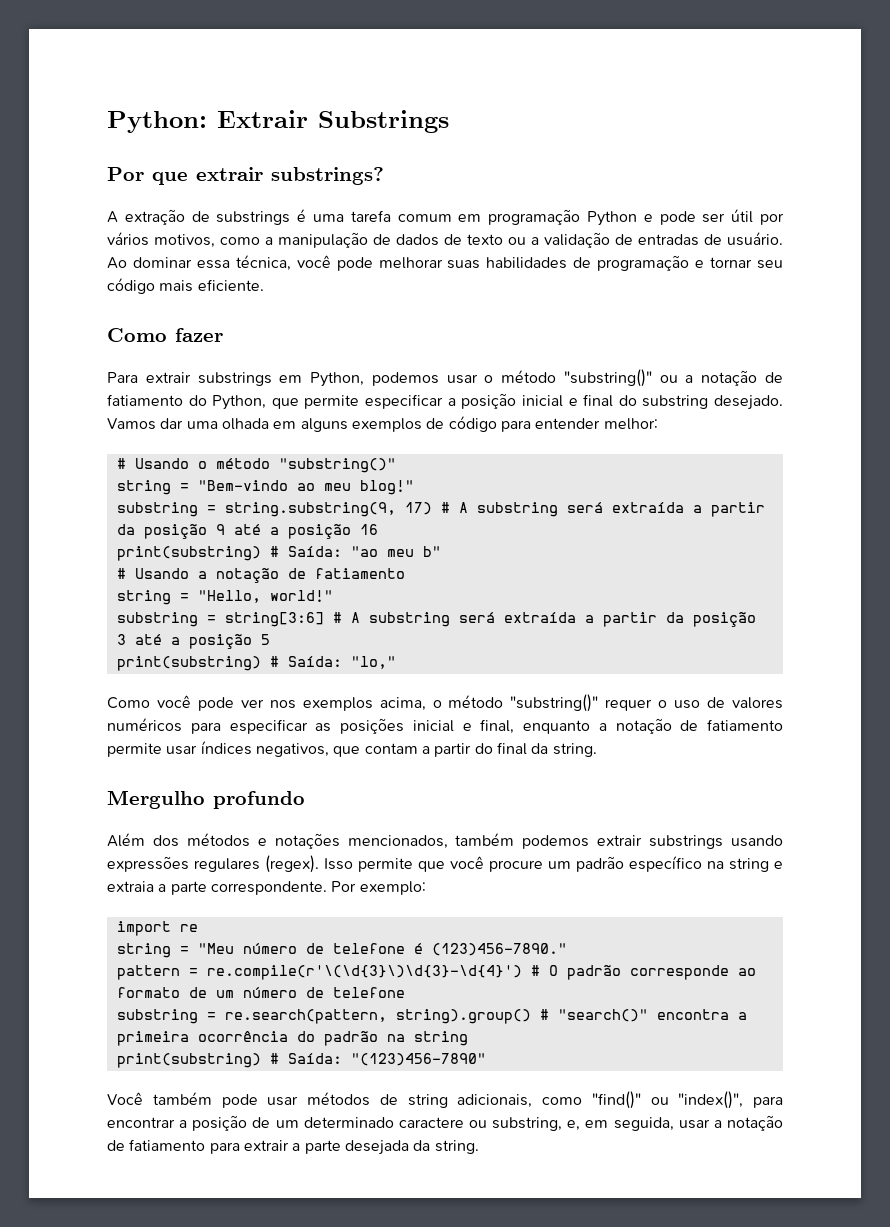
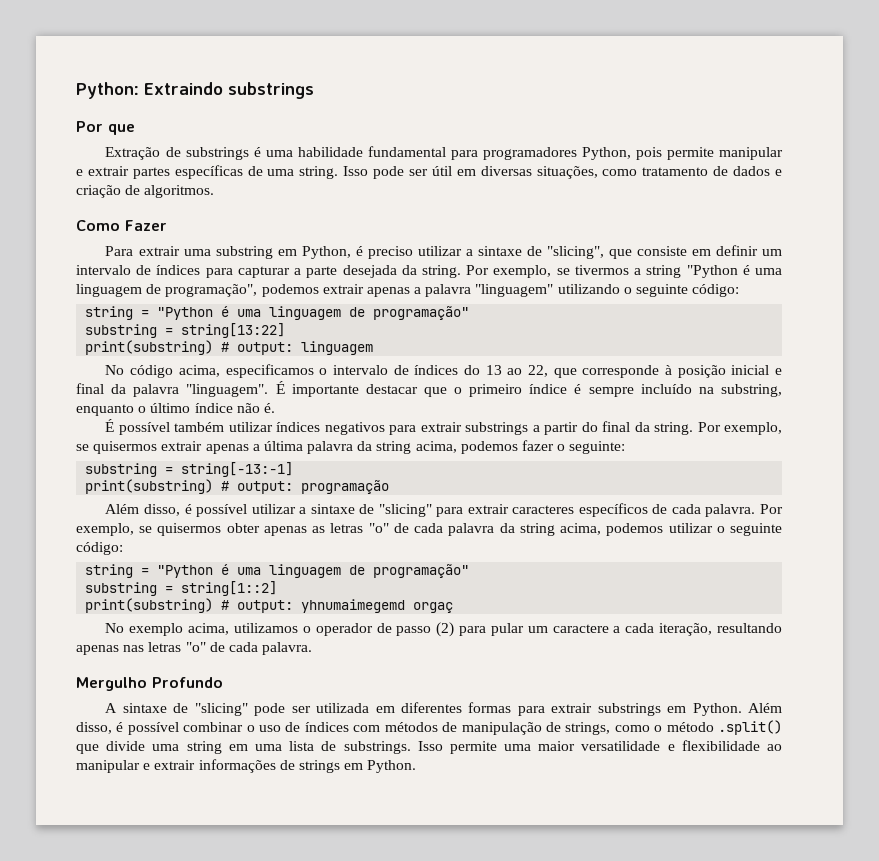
[217,110,449,133] Extrair Substrings -> [144,82,314,99] Extraindo substrings
[196,167,384,185] [107,209,784,226] [107,232,783,248] [107,255,783,271] [107,278,264,294] [107,328,223,342] extrair substrings? // A extração de substrings é uma tarefa comum em programação Python e pode ser útil por vários motivos, como a manipulação de dados de texto ou a validação de entradas de usuário. Ao dominar essa técnica, você pode melhorar suas habilidades de programação e tornar seu código mais eficiente. // Como fazer -> [105,146,783,160] [76,165,783,179] [76,185,215,198] [76,220,167,231] // Extração de substrings é uma habilidade fundamental para programadores Python, pois permite manipular e extrair partes específicas de uma string. Isso pode ser útil em diversas situações, como tratamento de dados e criação de algoritmos. // Como Fazer
[197,369,783,387] [107,393,784,410] [107,416,658,432] [116,458,396,473] [116,480,414,495] [116,502,765,517] [116,524,378,539] [116,546,441,561] [116,568,405,583] [116,590,333,605] [116,612,756,627] [116,634,270,649] [116,656,396,671] [107,694,784,712] [107,718,783,734] [107,741,418,757] substrings em Python, podemos usar o método "substring()" ou a notação de fatiamento do Python, que permite especificar a posição inicial e final do substring desejado. Vamos dar uma olhada em alguns exemplos de código para entender melhor: // # Usando o método "substring()" // string = "Bem-vindo ao meu blog!" // substring = string.substring(9, 17) # A substring será extraída a partir da posição 9 até a posição 16 // print(substring) # Saída: "ao meu b" // # Usando a notação de fatiamento // string = "Hello, world!" // substring = string[3:6] # A substring será extraída a partir da posição 3 até a posição 5 // print(substring) # Saída: "lo," // Como você pode ver nos exemplos acima, o método "substring()" requer o uso de valores numéricos para especificar as posições inicial e final, enquanto a notação de fatiamento permite usar índices negativos, que contam -> [183,245,783,259] [76,265,782,278] [76,284,740,297] [85,306,470,320] [85,323,286,338] [85,340,374,355] [105,364,783,378] [76,381,782,397] [76,403,275,416] [105,419,529,435] uma substring em Python, é preciso utilizar a sintaxe de "slicing", que consiste em definir um intervalo de índices para capturar a parte desejada da string. Por exemplo, se tivermos a string "Python é uma linguagem de programação", podemos extrair apenas a palavra "linguagem" utilizando o seguinte código: // string = "Python é uma linguagem de programação" // substring = string[13:22] // print(substring) # output: linguagem // No código acima, especificamos o intervalo de índices do 13 ao 22, que corresponde à posição inicial e final da palavra "linguagem". É importante destacar que o primeiro índice é sempre incluído na substring, enquanto o último índice não é. // É possível também utilizar índices negativos para extrair substrings
[107,790,305,809] [107,833,783,849] [107,855,783,873] [107,881,426,895] [116,921,198,936] [116,943,567,958] [116,965,756,980] [116,987,405,998] [116,1009,747,1024] [116,1031,468,1046] [116,1053,486,1068] [107,1091,783,1109] [107,1115,783,1131] [107,1139,479,1155] // Mergulho profundo // Além dos métodos e notações mencionados, também podemos extrair substrings usando expressões regulares (regex). Isso permite que você procure um padrão específico na string e extraia a parte correspondente. Por exemplo: // import re // string = "Meu número de telefone é (123)456-7890." // pattern = re.compile(r'\(\d{3}\)\d{3}-\d{4}') # O padrão corresponde ao formato de um número de telefone // substring = re.search(pattern, string).group() # "search()" encontra a primeira ocorrência do padrão na string // print(substring) # Saída: "(123)456-7890" // Você também pode usar métodos de string adicionais, como "find()" ou "index()", para encontrar a posição de um determinado caractere ou substring, e, em seguida, usar a notação de fatiamento para extrair a parte desejada da string. -> [697,422,783,435] [76,440,626,454] [85,462,294,477] [85,479,390,494] [105,503,784,517] [76,523,783,536] [76,542,123,555] [85,564,470,578] [85,581,278,596] [85,598,454,613] [105,622,782,637] [76,642,313,655] [76,677,223,691] [105,702,782,716] [76,720,782,735] [76,740,782,754] [76,759,417,773] Por exemplo, se quisermos extrair apenas a última palavra da string acima, podemos fazer o seguinte: // substring = string[-13:-1] // print(substring) # output: programação // Além disso, é possível utilizar a sintaxe de "slicing" para extrair caracteres específicos de cada palavra. Por exemplo, se quisermos obter apenas as letras "o" de cada palavra da string acima, podemos utilizar o seguinte código: // string = "Python é uma linguagem de programação" // substring = string[1::2] // print(substring) # output: yhnumaimegemd orgaç // No exemplo acima, utilizamos o operador de passo (2) para pular um caractere a cada iteração, resultando apenas nas letras "o" de cada palavra. // Mergulho Profundo // A sintaxe de "slicing" pode ser utilizada em diferentes formas para extrair substrings em Python. Além disso, é possível combinar o uso de índices com métodos de manipulação de strings, como o método .split() que divide uma string em uma lista de substrings. Isso permite uma maior versatilidade e flexibilidade ao manipular e extrair informações de strings em Python.

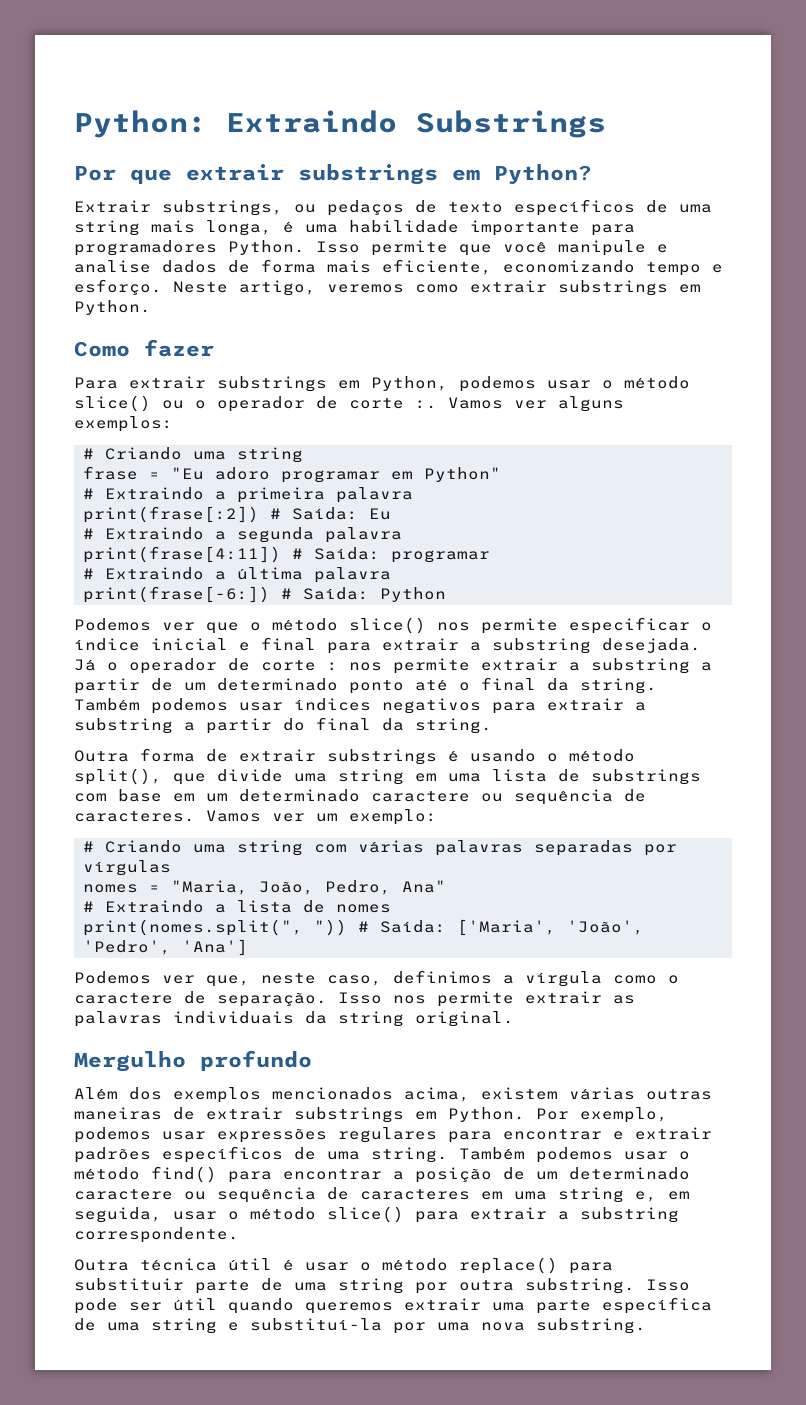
[228,82,314,99] substrings -> [416,110,606,138] Substrings
[105,147,249,160] // Extração de substrings -> [186,164,592,185] [74,199,712,216] [74,220,272,236] extrair substrings em Python? // Extrair substrings, ou pedaços de texto específicos de uma string mais longa,
[367,146,446,157] fundamental -> [470,220,580,236] importante
[581,147,783,160] [76,165,783,179] [76,185,215,198] Python, pois permite manipular e extrair partes específicas de uma string. Isso pode ser útil em diversas situações, como tratamento de dados e criação de algoritmos. -> [228,240,668,256] [74,259,723,276] [74,279,701,296] [74,300,151,315] Python. Isso permite que você manipule e analise dados de forma mais eficiente, economizando tempo e esforço. Neste artigo, veremos como extrair substrings em Python.
[125,220,167,231] Fazer -> [144,339,214,357] fazer
[183,245,783,259] [76,265,782,278] [76,284,740,297] [85,306,470,320] [85,323,286,338] [85,340,374,355] [105,364,783,378] [76,381,782,397] [76,403,275,416] [105,419,273,435] uma substring em Python, é preciso utilizar a sintaxe de "slicing", que consiste em definir um intervalo de índices para capturar a parte desejada da string. Por exemplo, se tivermos a string "Python é uma linguagem de programação", podemos extrair apenas a palavra "linguagem" utilizando o seguinte código: // string = "Python é uma linguagem de programação" // substring = string[13:22] // print(substring) # output: linguagem // No código acima, especificamos o intervalo de índices do 13 ao 22, que corresponde à posição inicial e final da palavra "linguagem". É importante destacar que o primeiro índice é sempre incluído na substring, enquanto o último índice não é. // É possível também utilizar -> [217,376,690,392] [74,395,624,412] [74,416,173,432] [83,447,303,463] [83,466,501,483] [83,487,413,503] [83,506,391,523] [83,527,402,543] [83,546,490,563] [83,567,391,583] [83,586,446,603] [74,617,712,634] [74,637,701,654] [74,658,712,674] [74,677,657,694] [74,698,283,714] substrings em Python, podemos usar o método slice() ou o operador de corte :. Vamos ver alguns exemplos: // # Criando uma string // frase = "Eu adoro programar em Python" // # Extraindo a primeira palavra // print(frase[:2]) # Saída: Eu // # Extraindo a segunda palavra // print(frase[4:11]) # Saída: programar // # Extraindo a última palavra // print(frase[-6:]) # Saída: Python // Podemos ver que o método slice() nos permite especificar o índice inicial e final para extrair a substring desejada. Já o operador de corte : nos permite extrair a substring a partir de um determinado ponto até o final da string. Também podemos usar
[465,422,529,435] substrings -> [635,702,646,711] [74,718,173,734] a substring
[697,422,783,435] [76,440,626,454] [85,462,294,477] [85,479,390,494] [105,503,784,517] [76,523,783,536] [76,542,123,555] [85,564,470,578] [85,581,278,596] [85,598,454,613] [105,622,782,637] [76,642,313,655] [76,677,223,691] [105,702,782,716] [76,720,782,735] Por exemplo, se quisermos extrair apenas a última palavra da string acima, podemos fazer o seguinte: // substring = string[-13:-1] // print(substring) # output: programação // Além disso, é possível utilizar a sintaxe de "slicing" para extrair caracteres específicos de cada palavra. Por exemplo, se quisermos obter apenas as letras "o" de cada palavra da string acima, podemos utilizar o seguinte código: // string = "Python é uma linguagem de programação" // substring = string[1::2] // print(substring) # output: yhnumaimegemd orgaç // No exemplo acima, utilizamos o operador de passo (2) para pular um caractere a cada iteração, resultando apenas nas letras "o" de cada palavra. // Mergulho Profundo // A sintaxe de "slicing" pode ser utilizada em diferentes formas para extrair substrings em Python. Além disso, é possível combinar o uso de índices com métodos de manipulação de strings, como o método .split() -> [74,748,635,765] [74,768,162,785] // Outra forma de extrair substrings é usando o método split(),
[343,740,782,754] [76,759,417,773] substrings. Isso permite uma maior versatilidade e flexibilidade ao manipular e extrair informações de strings em Python. -> [591,769,701,785] [74,789,646,805] [74,809,437,825] [83,840,677,856] [83,860,171,876] [83,880,446,895] [83,900,391,913] [83,919,644,936] [83,939,248,956] [74,970,679,987] [74,991,635,1007] [74,1011,514,1027] [74,1050,312,1072] [74,1087,712,1103] [74,1107,668,1123] [74,1127,712,1143] [74,1146,690,1163] [74,1166,690,1183] [74,1187,690,1203] [74,1206,679,1223] [74,1227,239,1243] [74,1257,613,1274] [74,1278,690,1294] [74,1297,712,1314] [74,1318,646,1334] substrings com base em um determinado caractere ou sequência de caracteres. Vamos ver um exemplo: // # Criando uma string com várias palavras separadas por vírgulas // nomes = "Maria, João, Pedro, Ana" // # Extraindo a lista de nomes // print(nomes.split(", ")) # Saída: ['Maria', 'João', 'Pedro', 'Ana'] // Podemos ver que, neste caso, definimos a vírgula como o caractere de separação. Isso nos permite extrair as palavras individuais da string original. // Mergulho profundo // Além dos exemplos mencionados acima, existem várias outras maneiras de extrair substrings em Python. Por exemplo, podemos usar expressões regulares para encontrar e extrair padrões específicos de uma string. Também podemos usar o método find() para encontrar a posição de um determinado caractere ou sequência de caracteres em uma string e, em seguida, usar o método slice() para extrair a substring correspondente. // Outra técnica útil é usar o método replace() para substituir parte de uma string por outra substring. Isso pode ser útil quando queremos extrair uma parte específica de uma string e substituí-la por uma nova substring.

